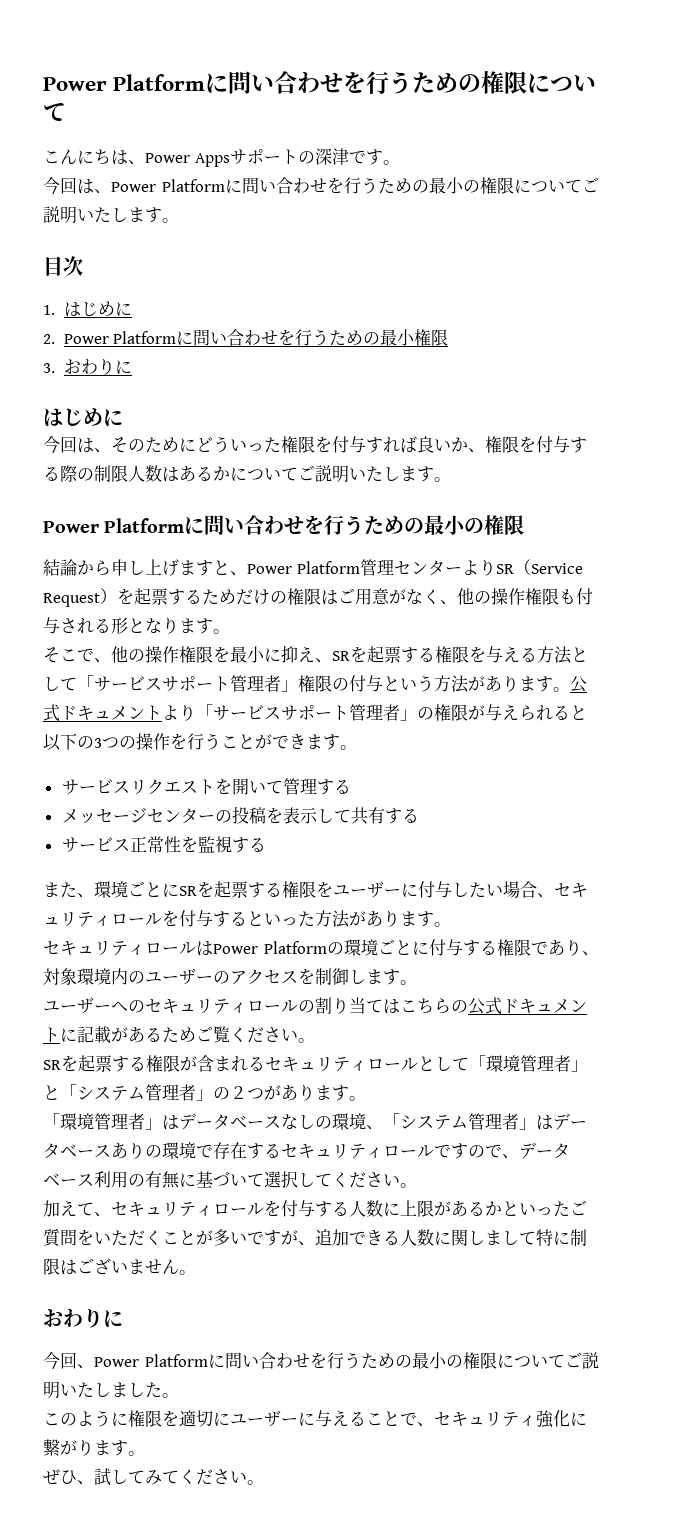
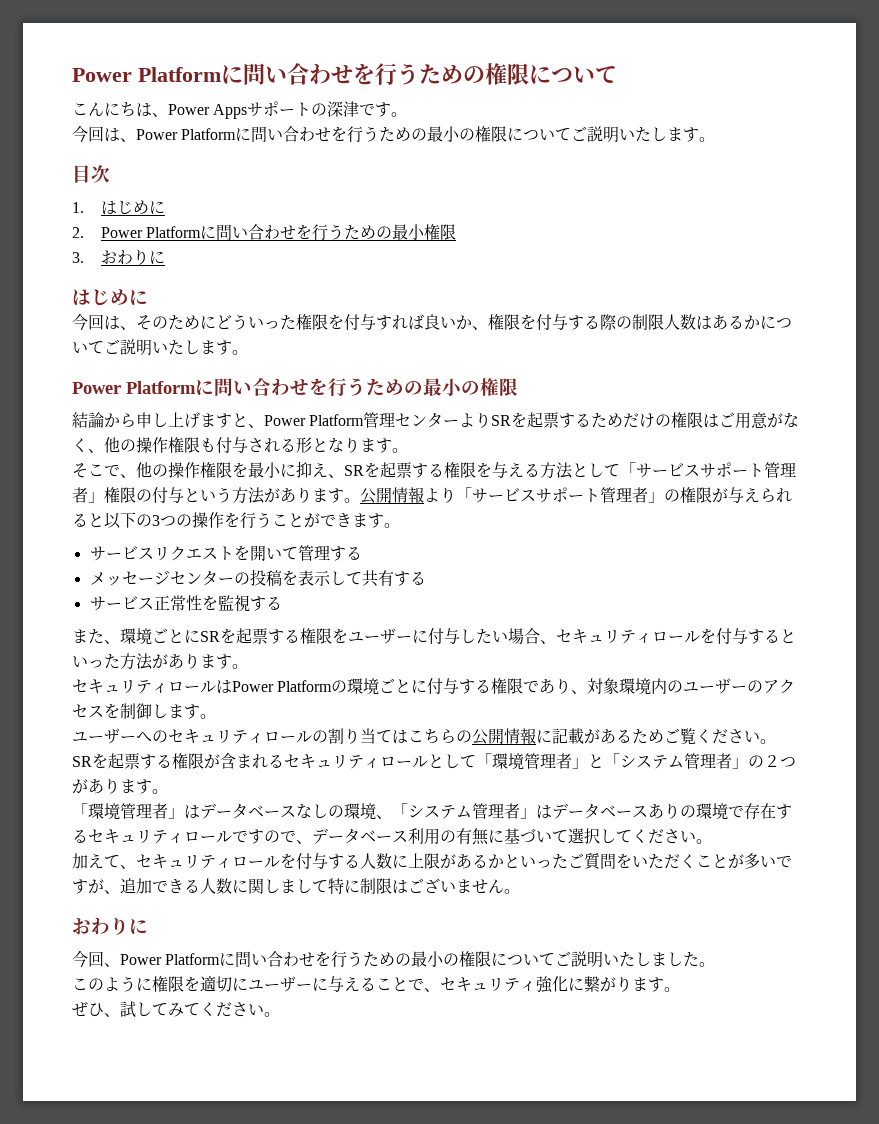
[513,559,583,575] [43,588,117,607] （Service Request） -> (512, 420) none
[43,704,162,722] 式ドキュメント -> [376,487,424,503] 開情報
[485,997,587,1015] [43,1027,60,1043] 式ドキュメント -> [488,728,536,744] 開情報

